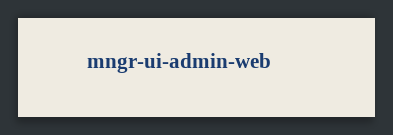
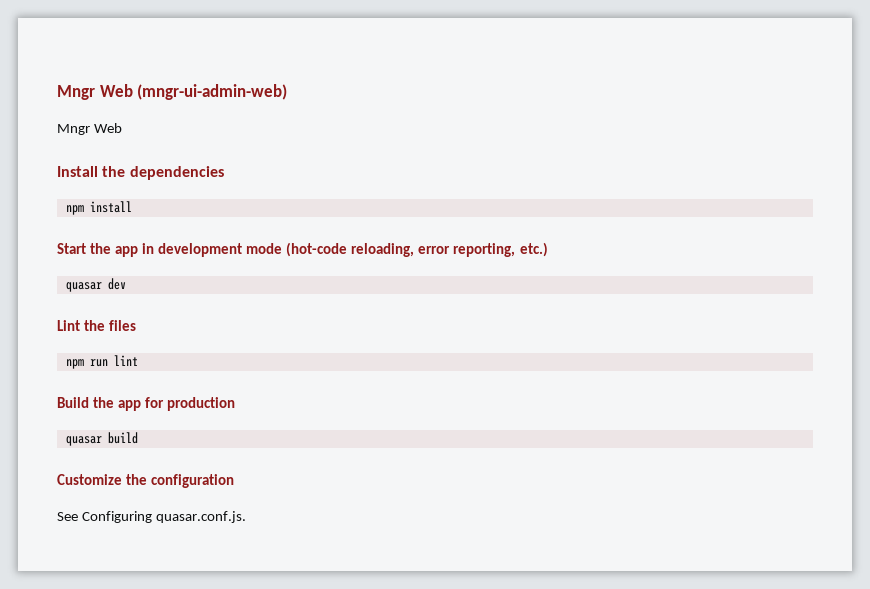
[87,53,271,73] mngr-ui-admin-web -> [57,84,288,100] [57,123,122,135] [57,166,224,180] [65,201,132,215] [57,242,548,257] [65,278,126,292] [57,320,137,331] [65,355,138,369] [57,397,236,411] [65,432,138,446] [57,474,235,488] [57,511,246,523] Mngr Web (mngr-ui-admin-web) // Mngr Web // Install the dependencies // npm install // Start the app in development mode (hot-code reloading, error reporting, etc.) // quasar dev // Lint the files // npm run lint // Build the app for production // quasar build // Customize the configuration // See Configuring quasar.conf.js.

